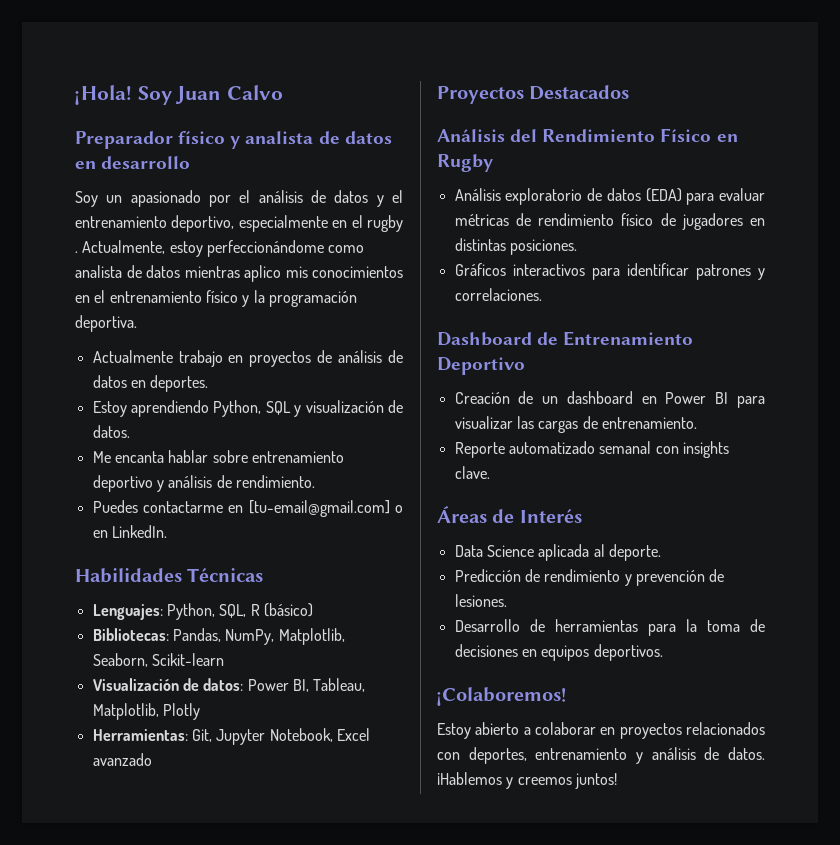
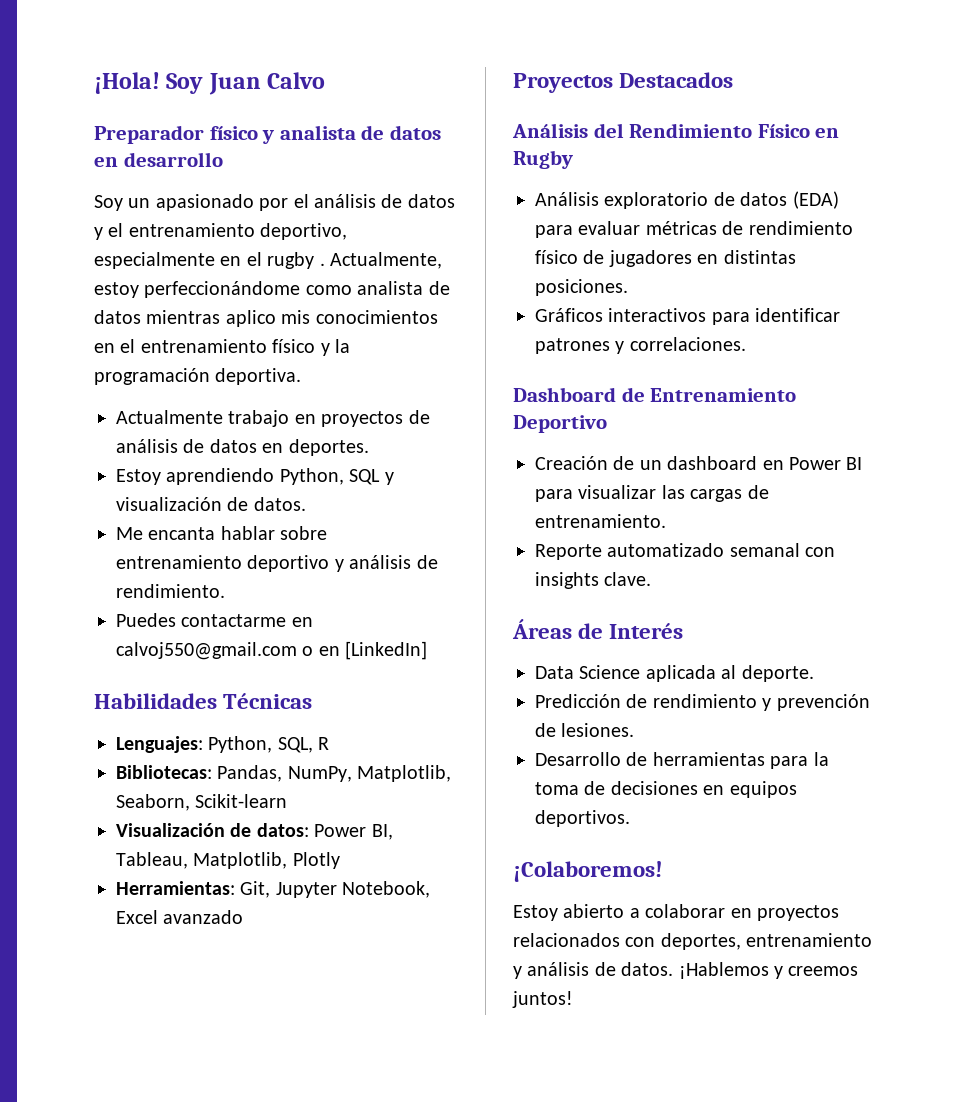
[248,500,390,517] [tu-email@gmail.com] -> [116,642,297,660] calvoj550@gmail.com
[111,525,167,538] LinkedIn. -> [345,641,428,660] [LinkedIn]
[263,603,313,617] (básico) -> (330, 743) none

